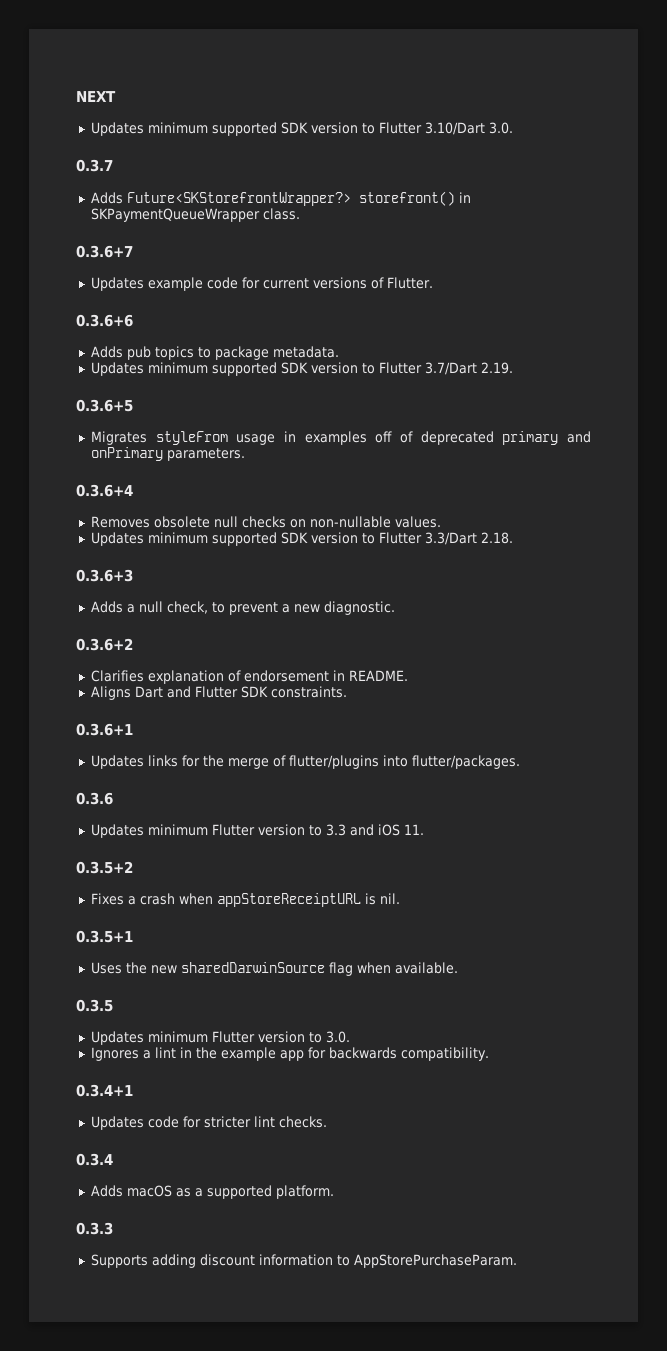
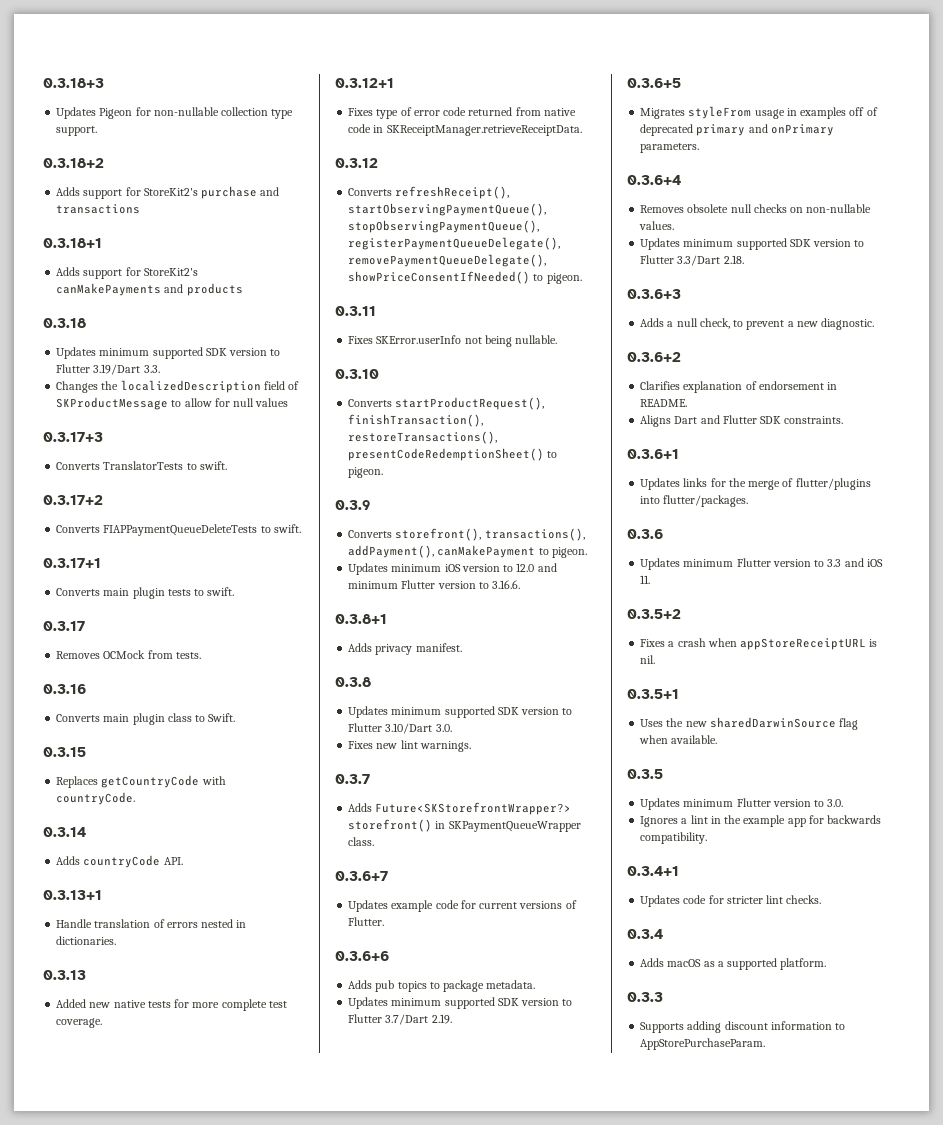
[76,91,116,102] NEXT -> [43,78,104,88] [56,107,294,119] [56,126,98,136] [43,158,104,168] [56,186,280,199] [56,204,141,214] [43,238,102,248] [56,267,198,279] [56,283,243,296] [43,318,86,328] [56,347,281,359] [56,364,160,375] [56,380,300,393] [56,397,289,410] [43,432,103,442] [56,461,227,470] [43,495,103,505] [56,524,301,536] [43,558,101,568] [56,587,235,599] [43,621,85,631] [56,650,201,659] [43,684,86,694] [56,713,236,725] [43,747,86,757] [56,775,226,788] [56,792,136,805] [43,827,86,837] [56,855,183,868] [43,890,102,900] [56,919,247,928] [56,936,117,945] [43,970,86,980] [56,999,287,1011] [56,1018,103,1028] [335,78,394,88] [348,107,576,119] [348,124,582,136] [335,158,378,168] [348,186,510,199] [348,203,547,216] [348,220,540,233] [348,237,561,250] [348,254,547,267] [348,271,582,284] [335,306,376,316] [348,335,558,347] [335,369,379,379] [348,397,545,410] [348,414,484,427] [348,431,498,444] [348,448,558,461] [348,467,384,478] [335,500,370,510] [348,528,585,541] [348,545,587,558] [348,563,557,575] [348,580,521,589] [335,614,387,624] [348,643,462,655] [335,677,371,687] 0.3.18+3 // Updates Pigeon for non-nullable collection type support. // 0.3.18+2 // Adds support for StoreKit2's purchase and transactions // 0.3.18+1 // Adds support for StoreKit2's canMakePayments and products // 0.3.18 // Updates minimum supported SDK version to Flutter 3.19/Dart 3.3. // Changes the localizedDescription field of SKProductMessage to allow for null values // 0.3.17+3 // Converts TranslatorTests to swift. // 0.3.17+2 // Converts FIAPPaymentQueueDeleteTests to swift. // 0.3.17+1 // Converts main plugin tests to swift. // 0.3.17 // Removes OCMock from tests. // 0.3.16 // Converts main plugin class to Swift. // 0.3.15 // Replaces getCountryCode with countryCode. // 0.3.14 // Adds countryCode API. // 0.3.13+1 // Handle translation of errors nested in dictionaries. // 0.3.13 // Added new native tests for more complete test coverage. // 0.3.12+1 // Fixes type of error code returned from native code in SKReceiptManager.retrieveReceiptData. // 0.3.12 // Converts refreshReceipt(), startObservingPaymentQueue(), stopObservingPaymentQueue(), registerPaymentQueueDelegate(), removePaymentQueueDelegate(), showPriceConsentIfNeeded() to pigeon. // 0.3.11 // Fixes SKError.userInfo not being nullable. // 0.3.10 // Converts startProductRequest(), finishTransaction(), restoreTransactions(), presentCodeRedemptionSheet() to pigeon. // 0.3.9 // Converts storefront(), transactions(), addPayment(), canMakePayment to pigeon. // Updates minimum iOS version to 12.0 and minimum Flutter version to 3.16.6. // 0.3.8+1 // Adds privacy manifest. // 0.3.8
(513, 128) none -> [348,740,471,752] // Fixes new lint warnings.

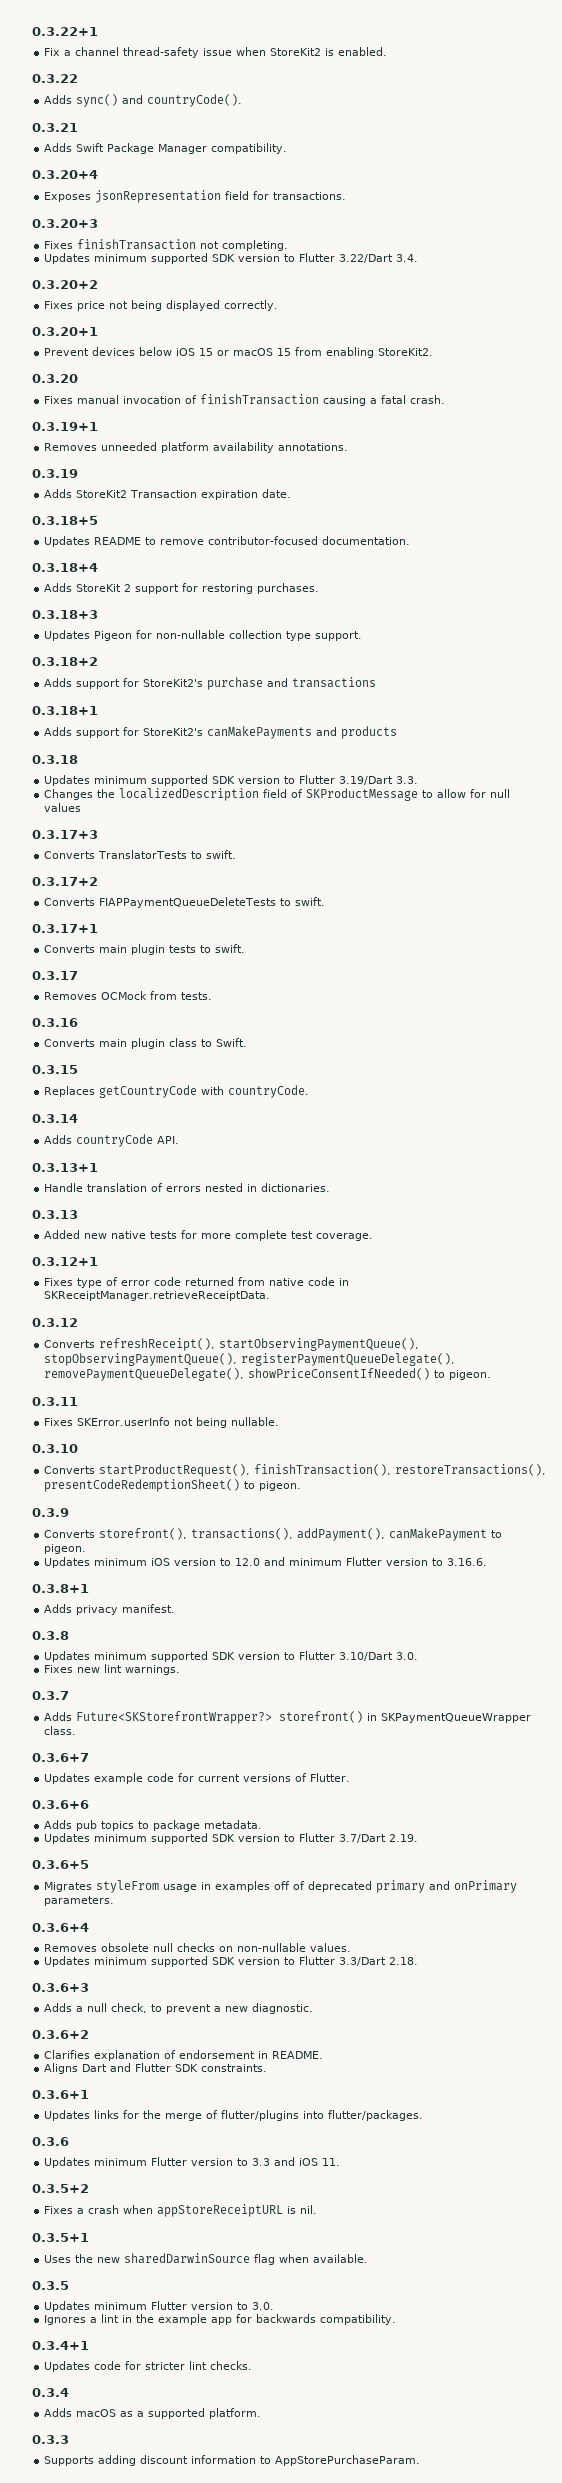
(43, 83) none -> [32,27,98,36] [44,47,388,58] [32,74,78,83] [44,94,243,107] [32,123,78,132] [44,143,288,154] [32,170,98,179] [44,190,347,203] [32,219,98,228] [44,239,289,251] [44,253,419,264] [32,280,98,289] [44,300,279,311] [32,327,98,336] [44,347,434,358] [32,374,78,383] [44,394,446,406] [32,422,98,431] [44,442,349,453] [32,469,78,478] [44,489,292,500] [32,516,98,525] [44,536,411,547] [32,563,98,572] [44,583,320,594] 0.3.22+1 // Fix a channel thread-safety issue when StoreKit2 is enabled. // 0.3.22 // Adds sync() and countryCode(). // 0.3.21 // Adds Swift Package Manager compatibility. // 0.3.20+4 // Exposes jsonRepresentation field for transactions. // 0.3.20+3 // Fixes finishTransaction not completing. // Updates minimum supported SDK version to Flutter 3.22/Dart 3.4. // 0.3.20+2 // Fixes price not being displayed correctly. // 0.3.20+1 // Prevent devices below iOS 15 or macOS 15 from enabling StoreKit2. // 0.3.20 // Fixes manual invocation of finishTransaction causing a fatal crash. // 0.3.19+1 // Removes unneeded platform availability annotations. // 0.3.19 // Adds StoreKit2 Transaction expiration date. // 0.3.18+5 // Updates README to remove contributor-focused documentation. // 0.3.18+4 // Adds StoreKit 2 support for restoring purchases. //

